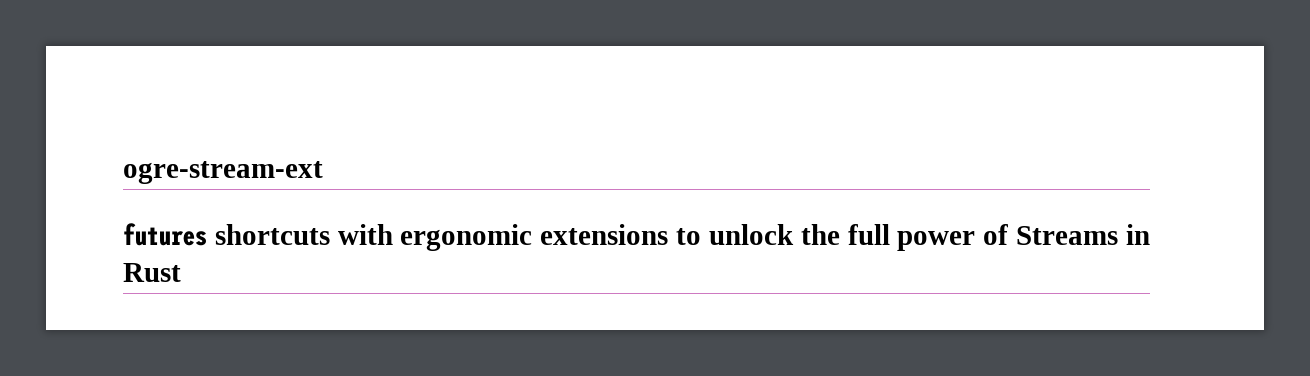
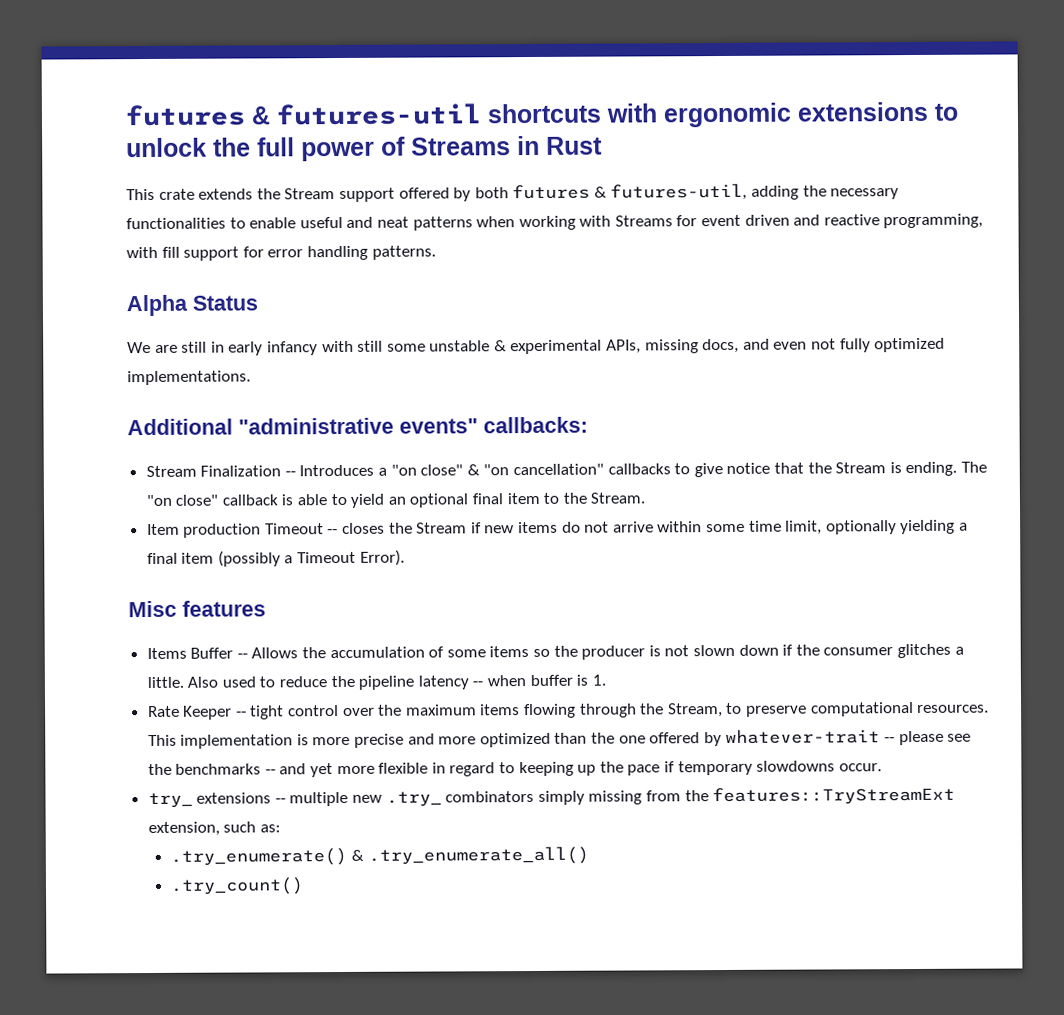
[123,161,323,184] [123,223,207,246] ogre-stream-ext // futures -> [125,103,481,127] futures & futures-util
(181, 272) none -> [126,183,900,203] [126,213,984,231] [126,245,436,261] [126,294,258,317] [127,337,946,356] [127,370,251,386] [127,416,588,436] [145,461,987,478] [145,492,646,508] [146,519,968,538] [146,549,405,567] [128,600,266,618] [146,643,964,660] [146,674,606,690] [147,702,990,720] [147,729,972,749] [147,760,882,778] [147,786,956,809] [147,821,281,837] [170,846,589,866] [170,877,305,895] // This crate extends the Stream support offered by both futures & futures-util, adding the necessary functionalities to enable useful and neat patterns when working with Streams for event driven and reactive programming, with fill support for error handling patterns. // Alpha Status // We are still in early infancy with still some unstable & experimental APIs, missing docs, and even not fully optimized implementations. // Additional "administrative events" callbacks: // Stream Finalization -- Introduces a "on close" & "on cancellation" callbacks to give notice that the Stream is ending. The "on close" callback is able to yield an optional final item to the Stream. // Item production Timeout -- closes the Stream if new items do not arrive within some time limit, optionally yielding a final item (possibly a Timeout Error). // Misc features // Items Buffer -- Allows the accumulation of some items so the producer is not slown down if the consumer glitches a little. Also used to reduce the pipeline latency -- when buffer is 1. // Rate Keeper -- tight control over the maximum items flowing through the Stream, to preserve computational resources. This implementation is more precise and more optimized than the one offered by whatever-trait -- please see the benchmarks -- and yet more flexible in regard to keeping up the pace if temporary slowdowns occur. // try_ extensions -- multiple new .try_ combinators simply missing from the features::TryStreamExt extension, such as: // .try_enumerate() & .try_enumerate_all() // .try_count()

